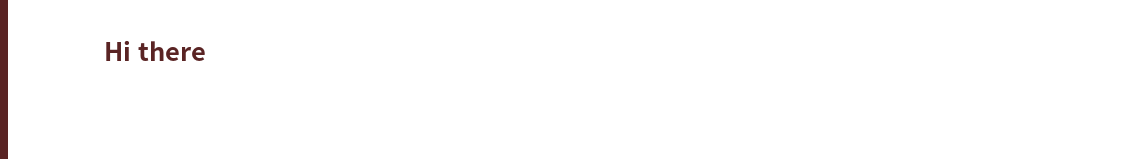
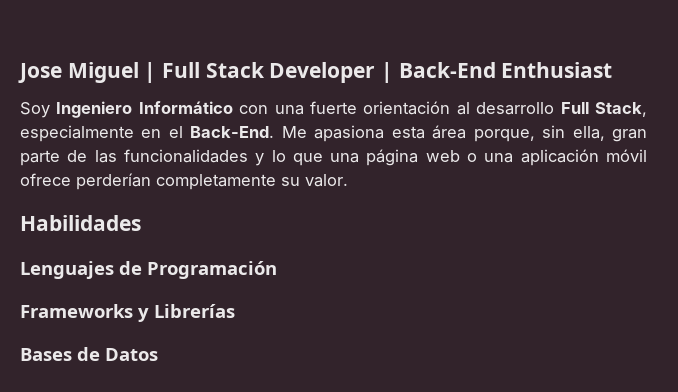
[104,40,206,61] Hi there -> [18,62,613,83] [20,101,647,118] [20,125,647,142] [20,149,648,166] [20,173,348,190] [20,215,141,231] [20,261,277,279] [20,304,235,322] [20,347,158,361] Jose Miguel | Full Stack Developer | Back-End Enthusiast // Soy Ingeniero Informático con una fuerte orientación al desarrollo Full Stack, especialmente en el Back-End. Me apasiona esta área porque, sin ella, gran parte de las funcionalidades y lo que una página web o una aplicación móvil ofrece perderían completamente su valor. // Habilidades // Lenguajes de Programación // Frameworks y Librerías // Bases de Datos

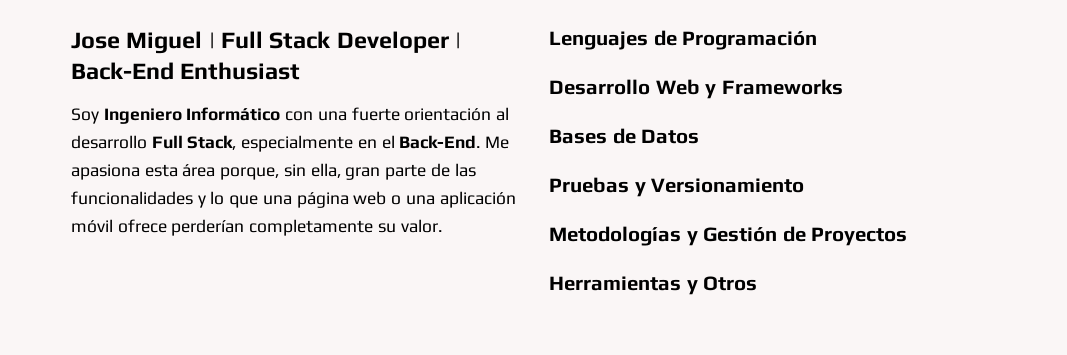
[20,215,141,231] // Habilidades -> (442, 226) none
(277, 270) none -> [549,79,717,99] Desarrollo Web y
[138,304,235,322] y Librerías -> (843, 87) none
(158, 354) none -> [549,177,805,197] [549,226,908,246] [549,276,758,295] // Pruebas y Versionamiento // Metodologías y Gestión de Proyectos // Herramientas y Otros

